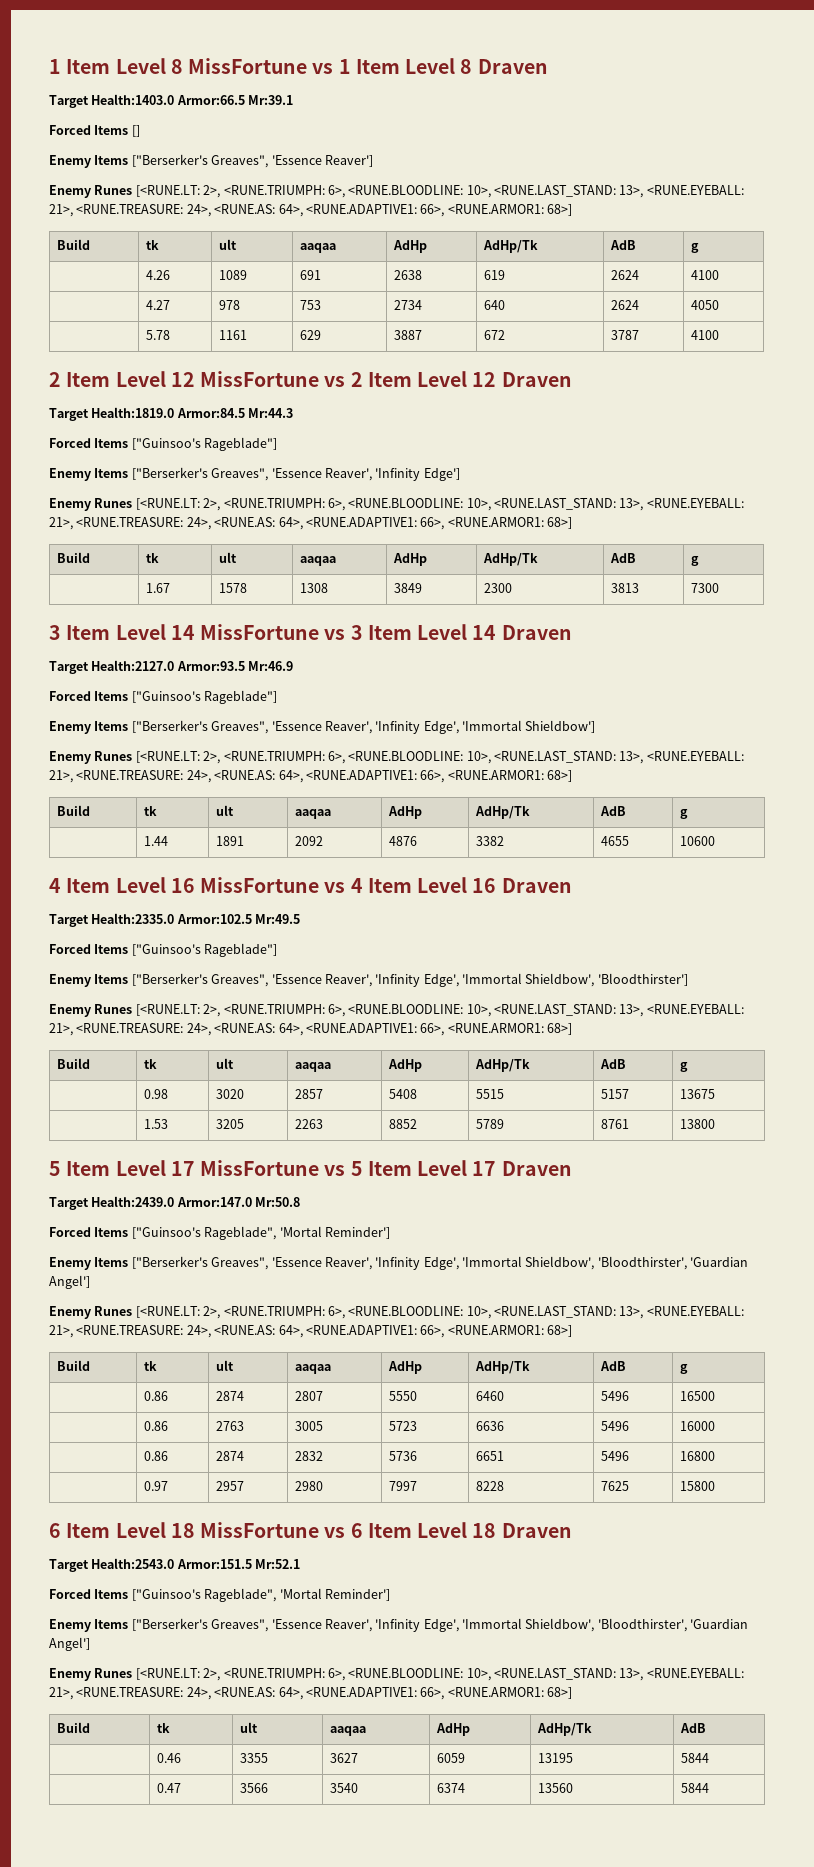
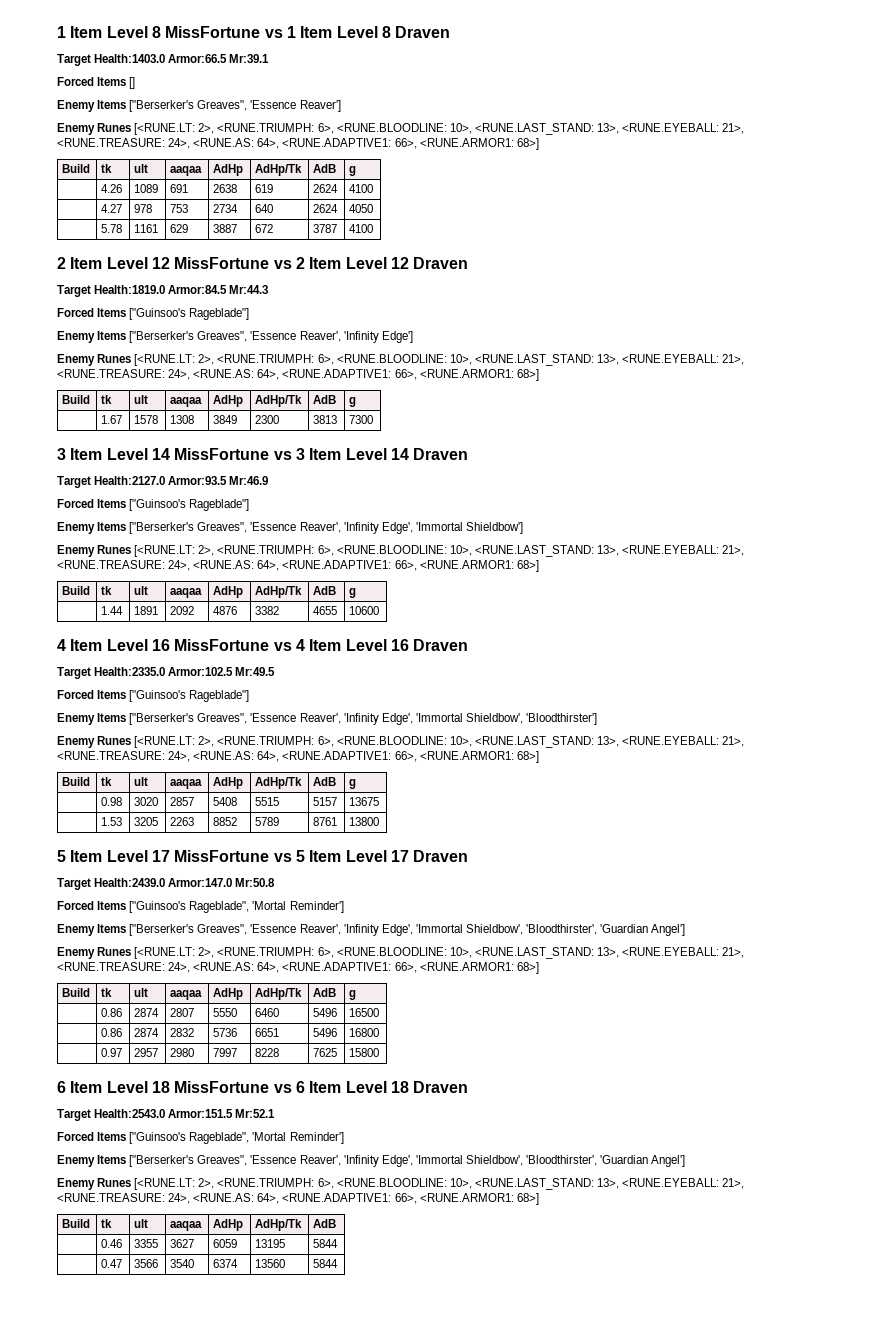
[143,1421,168,1431] [215,1421,244,1431] [294,1421,323,1431] [388,1421,417,1431] [475,1421,504,1431] [600,1421,629,1431] [679,1421,715,1431] // | 0.86 | 2763 | 3005 | 5723 | 6636 | 5496 | 16000 -> (380, 1012) none

